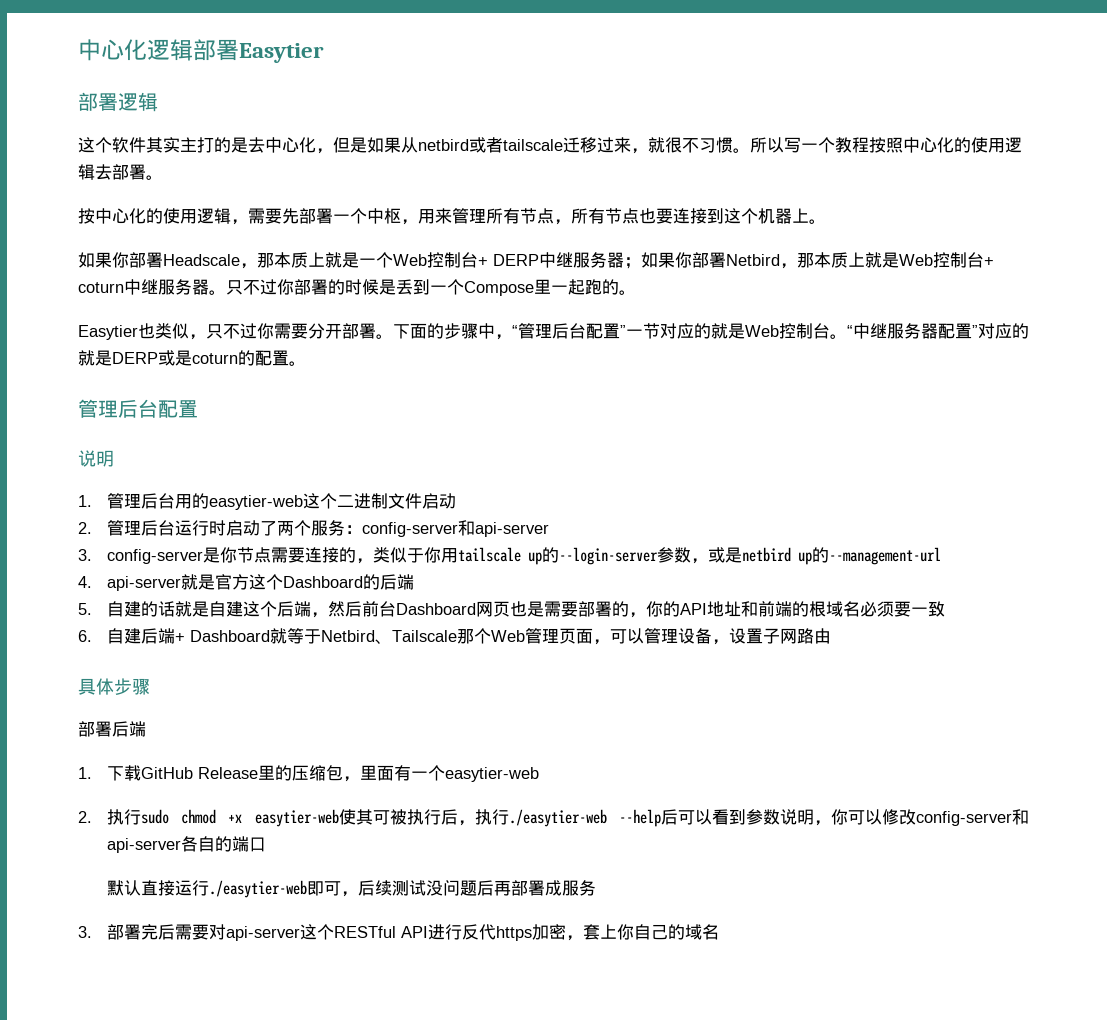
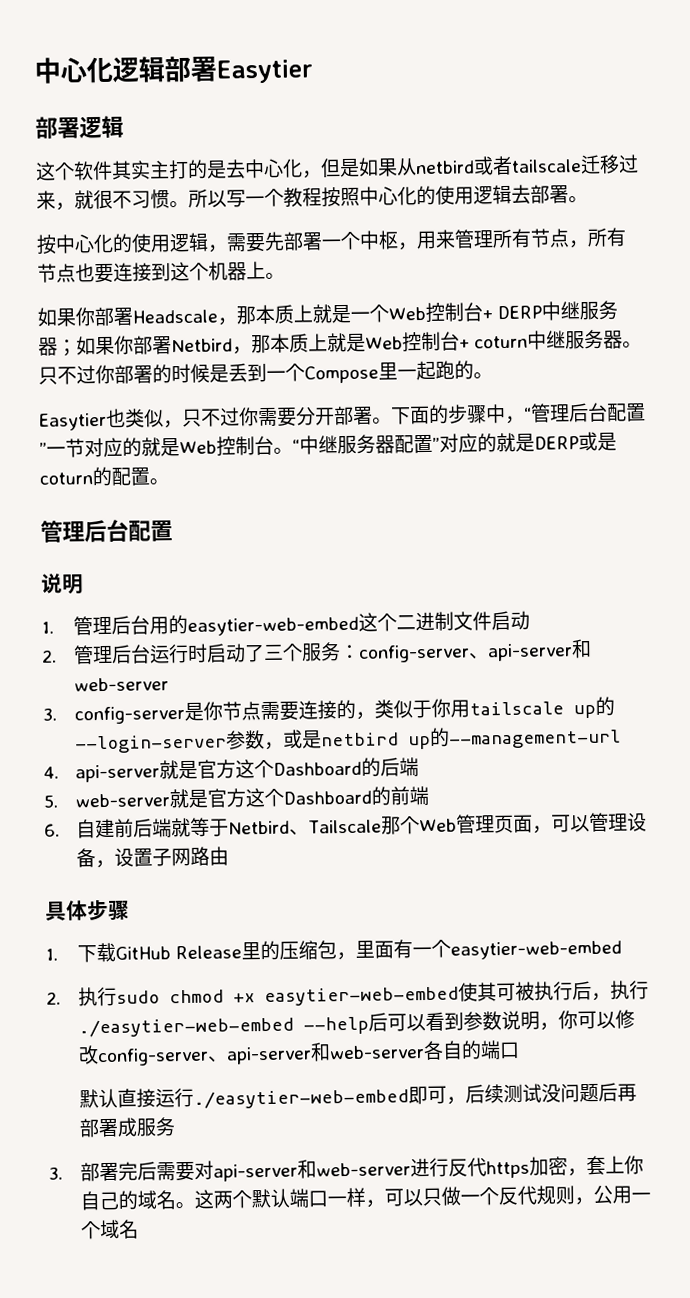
[208,495,303,510] easytier-web -> [186,616,359,636] easytier-web-embed
[276,521,294,536] 两 -> [262,644,284,661] 三
[457,520,549,537] 和api-server -> [468,638,592,662] [73,677,169,692] 、api-server和web-server
[106,601,945,618] 自建的话就是自建这个后端，然后前台Dashboard网页也是需要部署的，你的API地址和前端的根域名必须要一致 -> [74,785,429,809] web-server就是官方这个Dashboard的前端
[140,628,270,644] 后端+ Dashboard -> [113,818,172,838] 前后端
[78,721,146,737] // 部署后端 -> (130, 909) none
[444,767,539,782] easytier-web -> [449,940,622,960] easytier-web-embed
[254,809,339,827] easytier-web -> [263,986,459,1007] easytier-web-embed
[508,809,607,827] ./easytier-web -> [77,1017,294,1038] ./easytier-web-embed
[1012,809,1029,825] [106,838,181,853] 和api-server -> [207,1042,425,1065] 、api-server和web-server
[208,880,307,898] ./easytier-web -> [192,1089,409,1109] ./easytier-web-embed
[299,924,428,940] 这个RESTful API -> [296,1159,411,1179] 和web-server
(719, 932) none -> [174,1184,651,1209] [80,1219,139,1240] 。这两个默认端口一样，可以只做一个反代规则，公用一个域名

